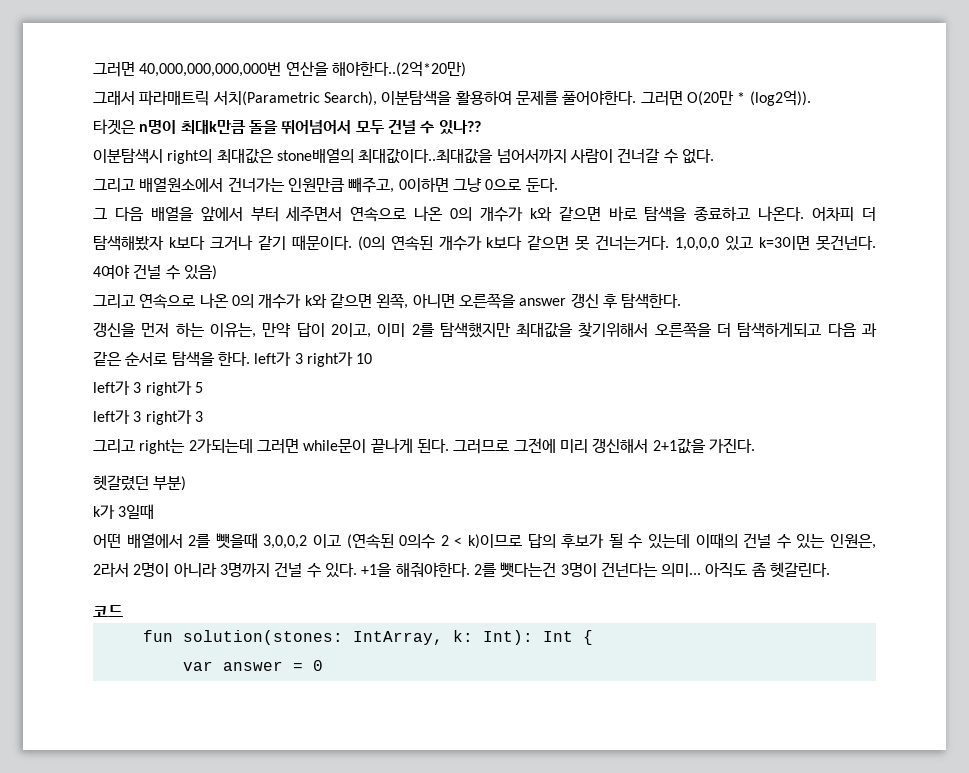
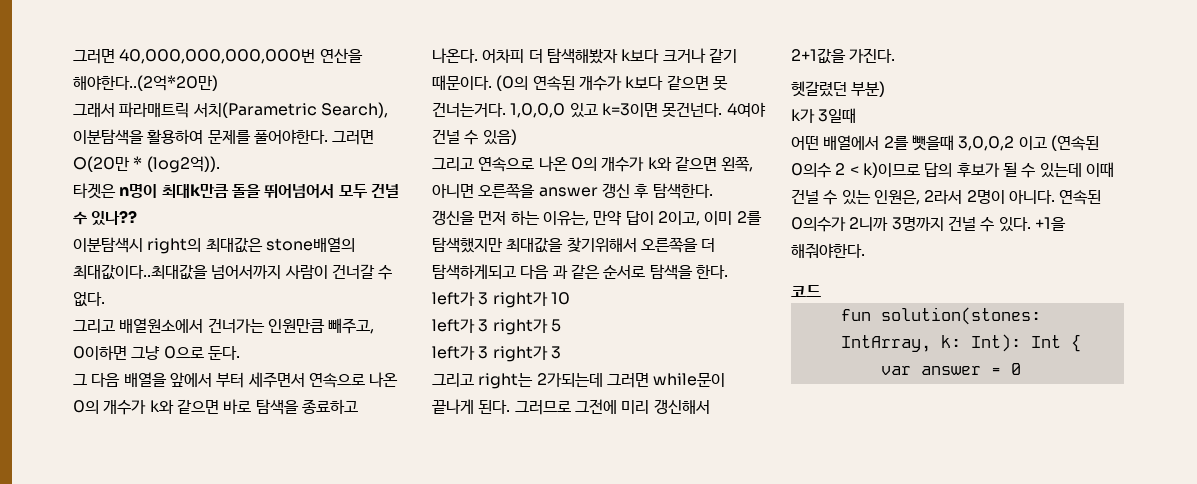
[695,533,738,548] 이때의 -> [1085,162,1114,177] 이때
[173,563,217,577] 아니라 -> [1008,190,1102,205] [791,217,889,232] 아니다. 연속된 0의수가 2니까
[473,562,831,578] 2를 뺏다는건 3명이 건넌다는 의미... 아직도 좀 헷갈린다. -> (865, 251) none

